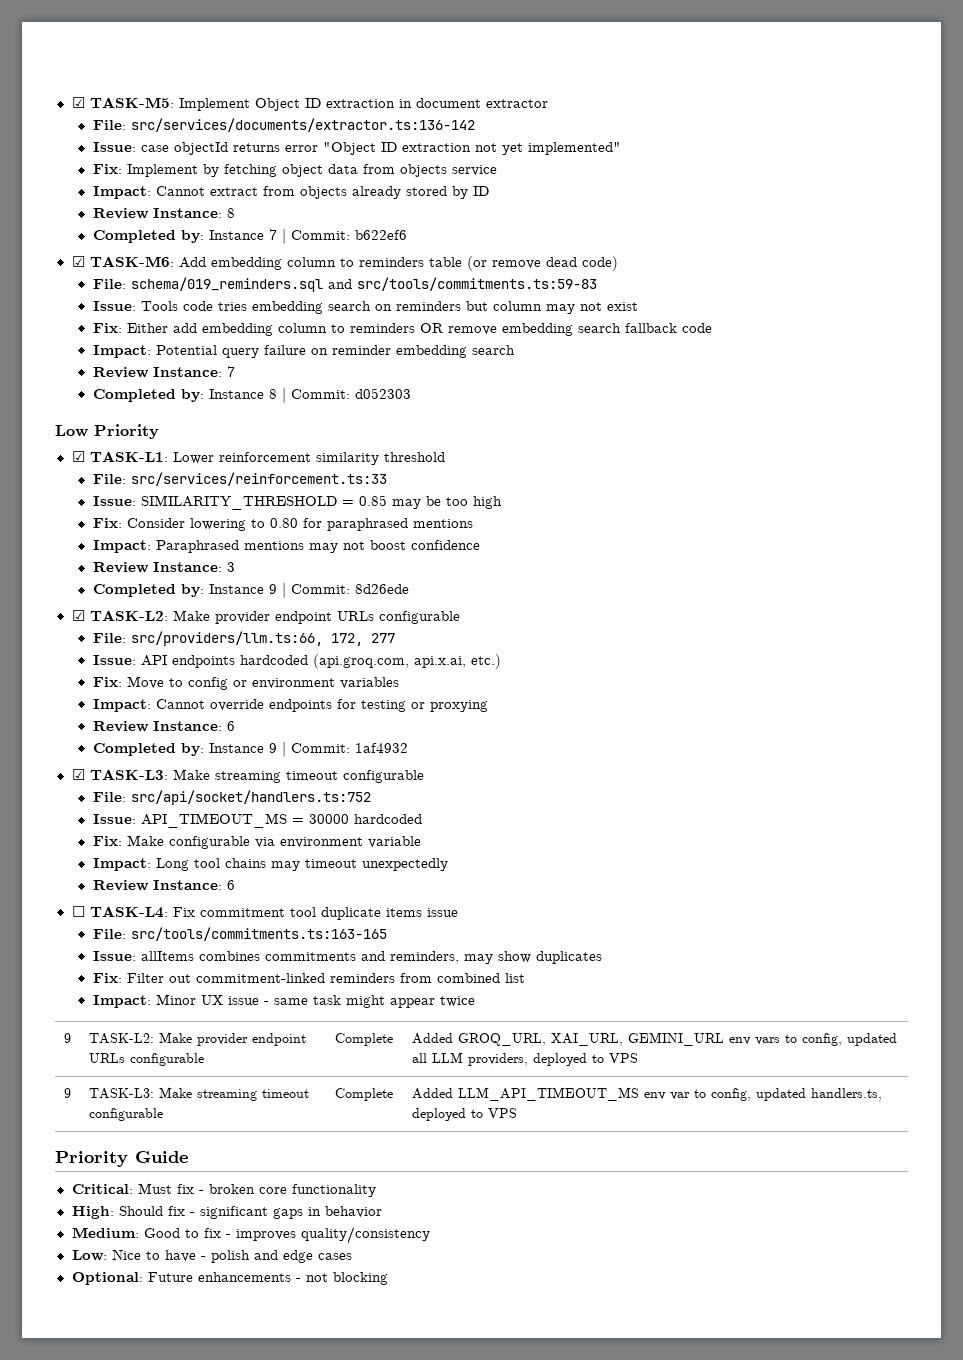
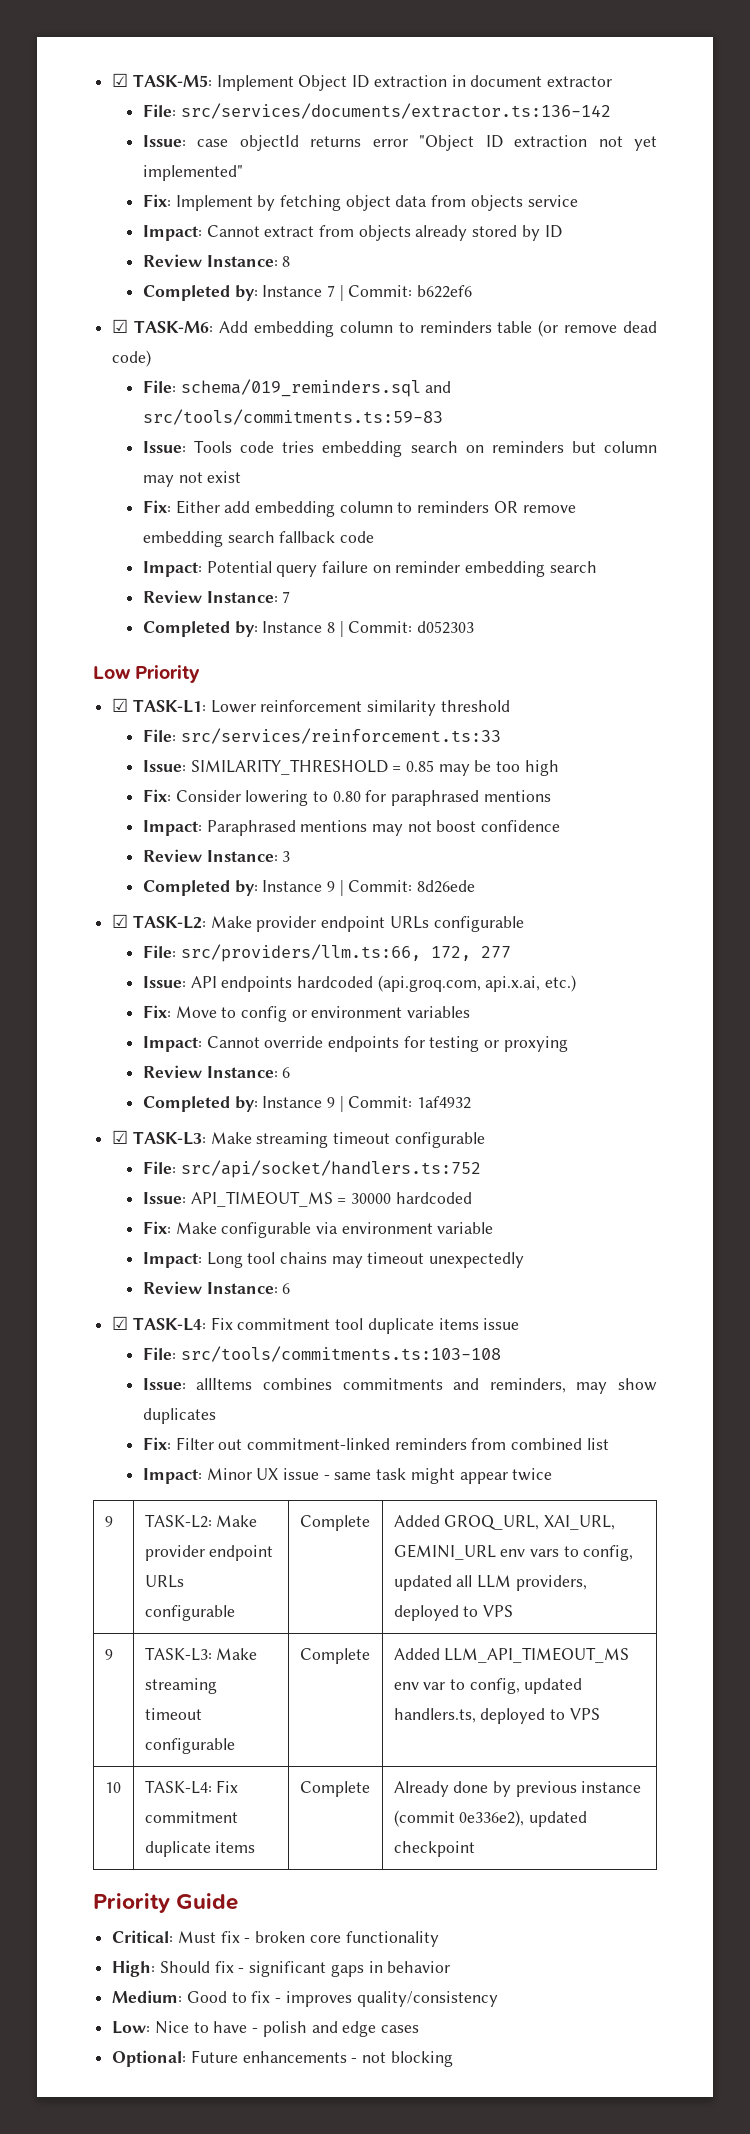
[71,906,85,917] ☐ -> [112,1316,129,1330] ☑
[130,927,387,941] src/tools/commitments.ts:163-165 -> [180,1346,501,1362] src/tools/commitments.ts:103-108
(517, 1113) none -> [104,1782,121,1793] [144,1780,239,1794] [144,1811,238,1823] [144,1841,256,1857] [299,1781,370,1797] [393,1781,642,1797] [393,1810,587,1827] [393,1841,475,1857] // 10 | TASK-L4: Fix commitment duplicate items | Complete | Already done by previous instance (commit 0e336e2), updated checkpoint

